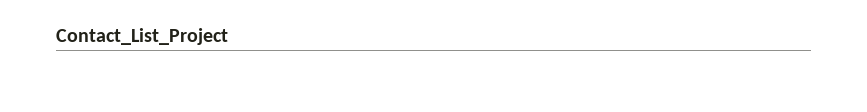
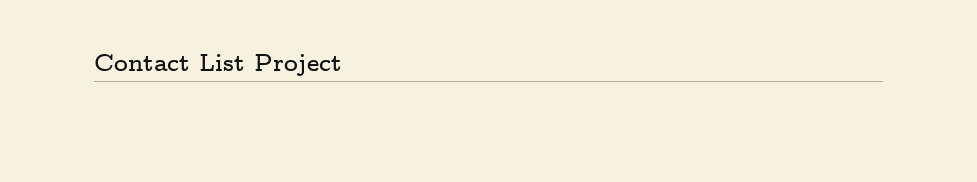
[56,28,228,45] Contact_List_Project -> [94,54,342,76] Contact List Project

